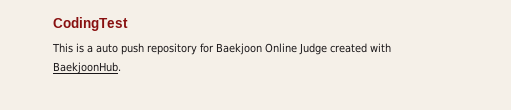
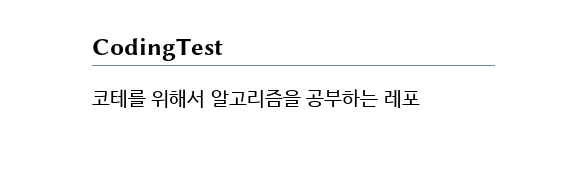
[52,43,391,55] [53,62,121,74] This is a auto push repository for Baekjoon Online Judge created with BaekjoonHub. -> [92,89,420,108] 코테를 위해서 알고리즘을 공부하는 레포

